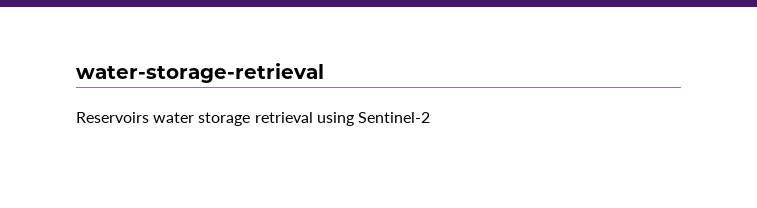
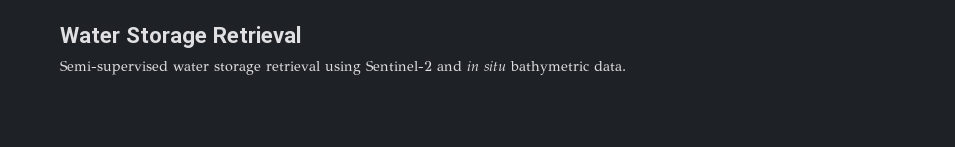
[76,63,324,83] [76,112,149,123] water-storage-retrieval // Reservoirs -> [60,26,301,48] [60,60,168,75] Water Storage Retrieval // Semi-supervised
(430, 117) none -> [437,61,626,75] and in situ bathymetric data.

